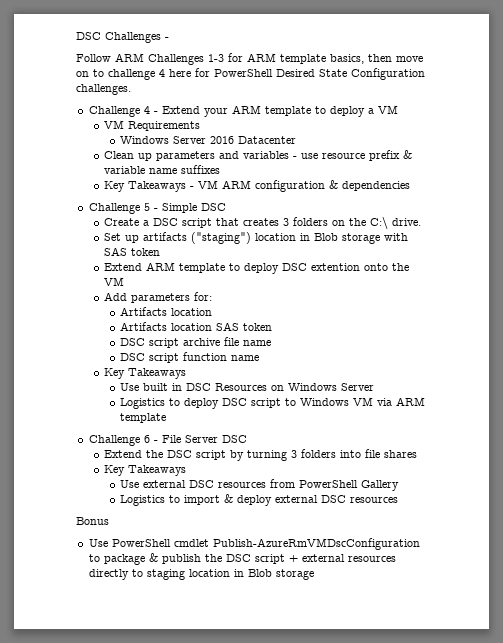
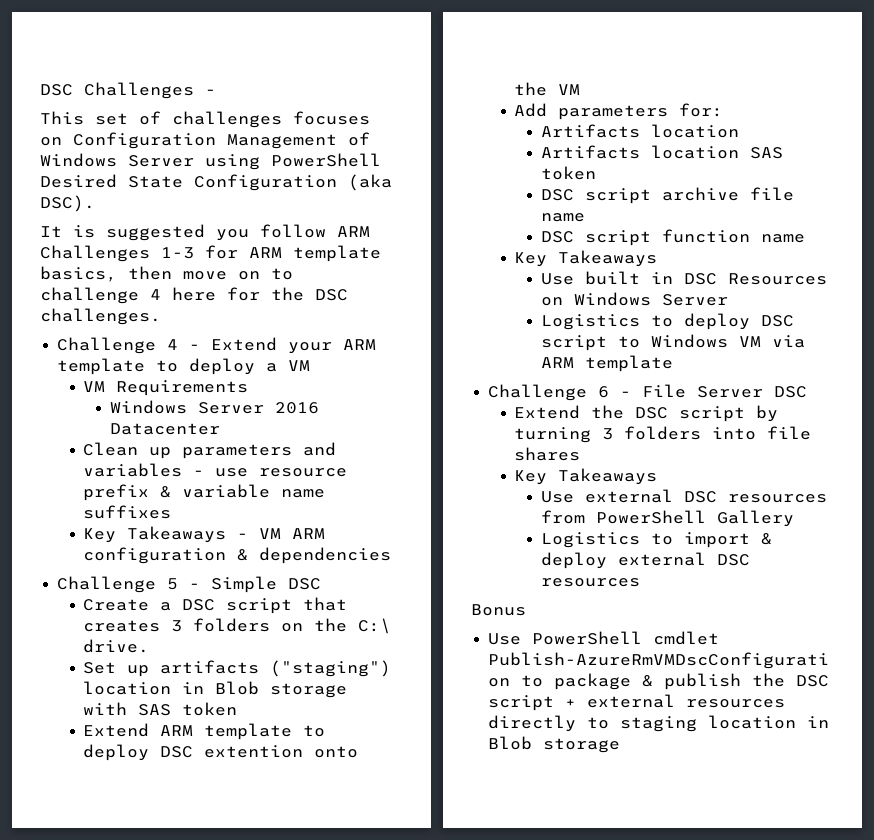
[76,54,111,62] Follow -> [40,111,370,128] [40,132,370,149] [40,153,381,170] [40,174,392,191] [40,195,95,212] [40,224,326,241] This set of challenges focuses on Configuration Management of Windows Server using PowerShell Desired State Configuration (aka DSC). // It is suggested you follow
[214,68,425,80] PowerShell Desired State Configuration -> [271,287,348,301] the DSC

